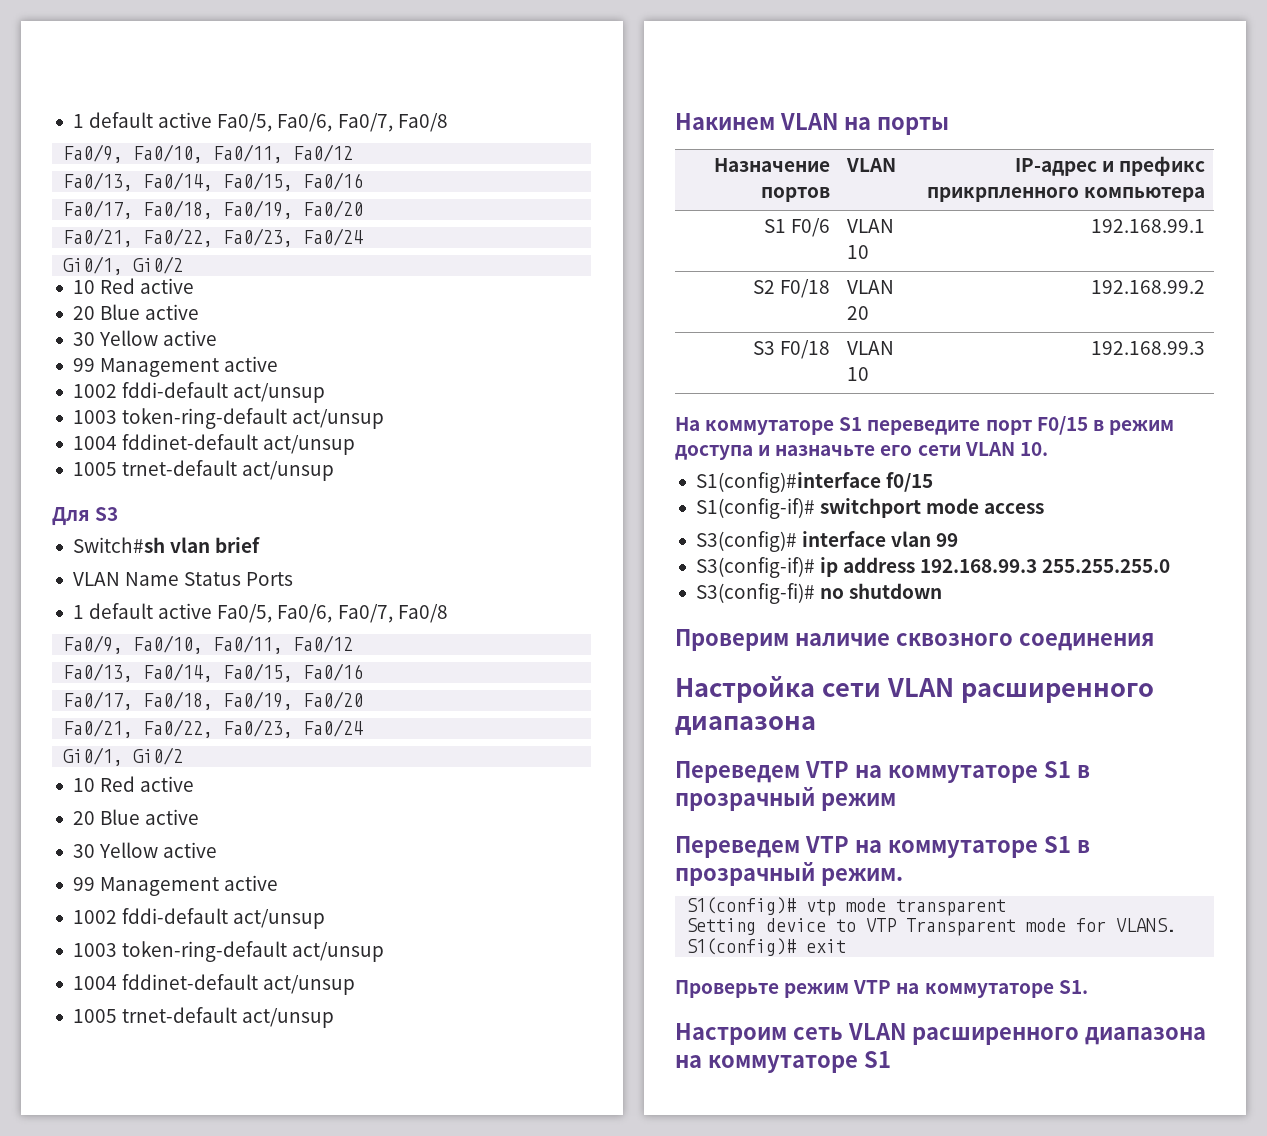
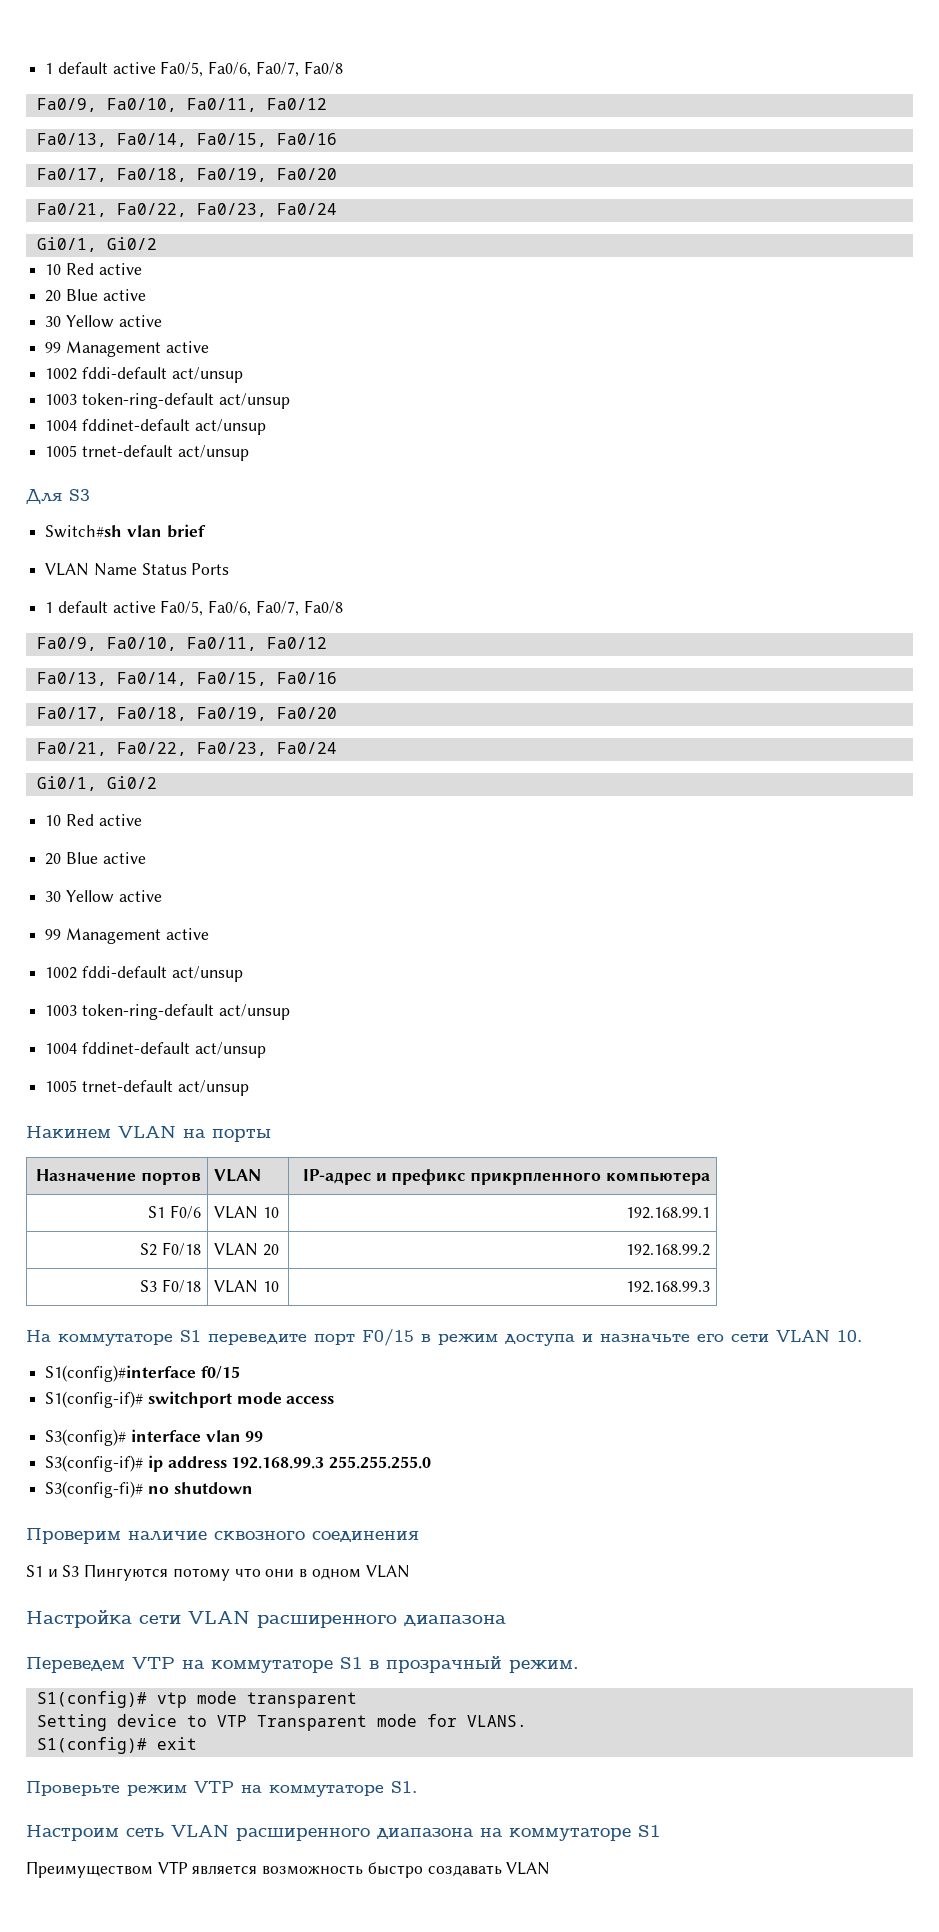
(1154, 642) none -> [26,1564,410,1581] // S1 и S3 Пингуются потому что они в одном VLAN
[675,761,1090,783] [675,787,896,811] // Переведем VTP на коммутаторе S1 в прозрачный режим -> (506, 1620) none
(891, 1059) none -> [26,1861,551,1878] // Преимуществом VTP является возможность быстро создавать VLAN

